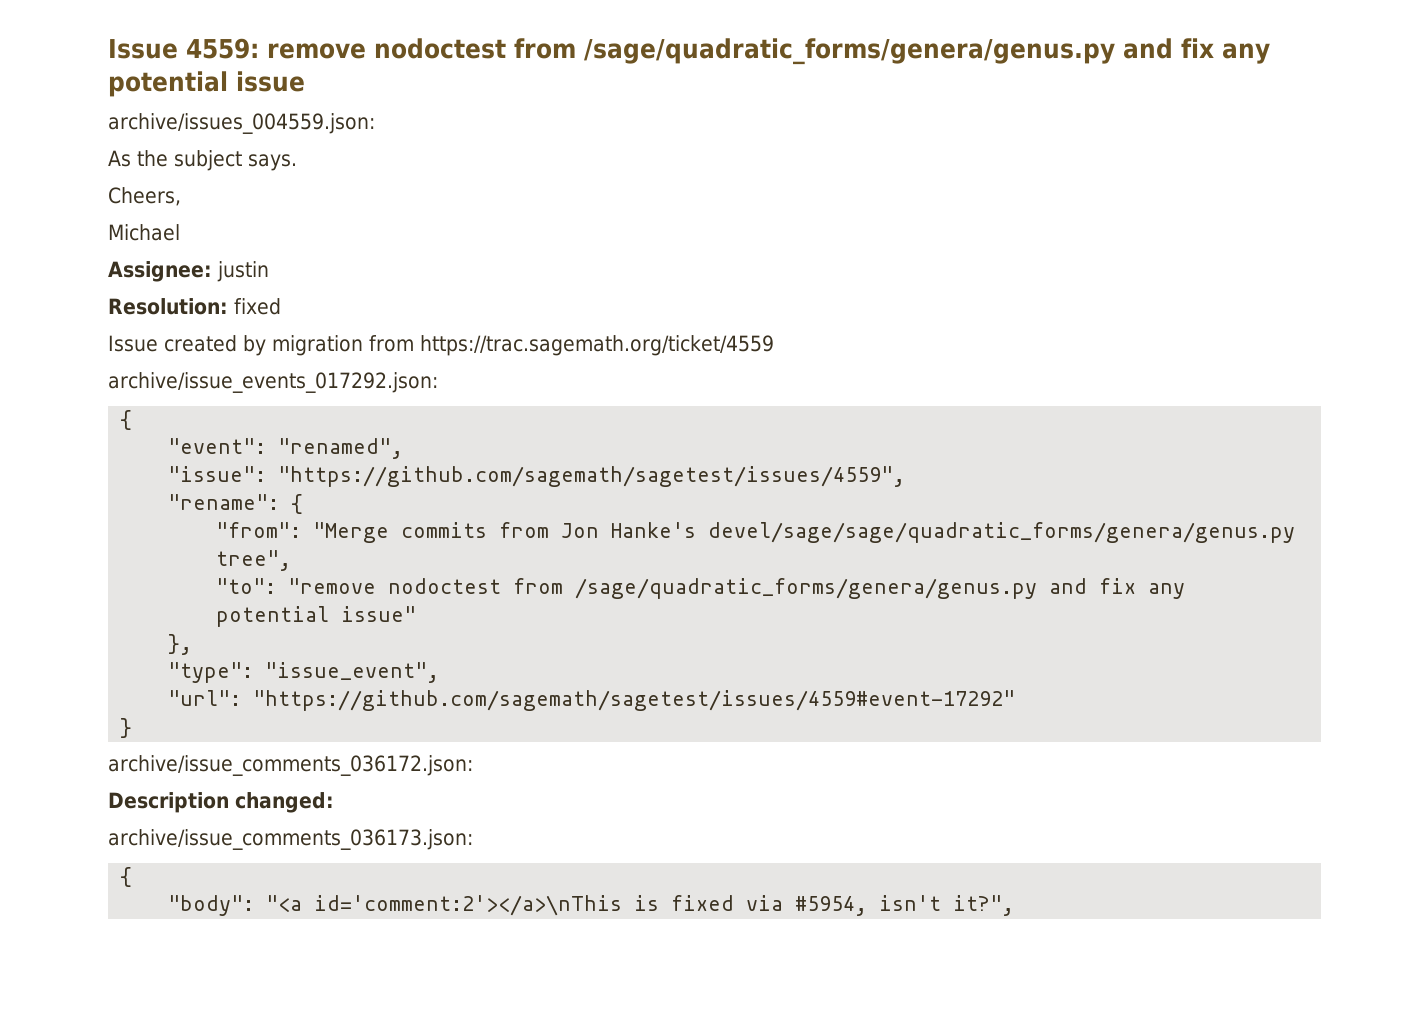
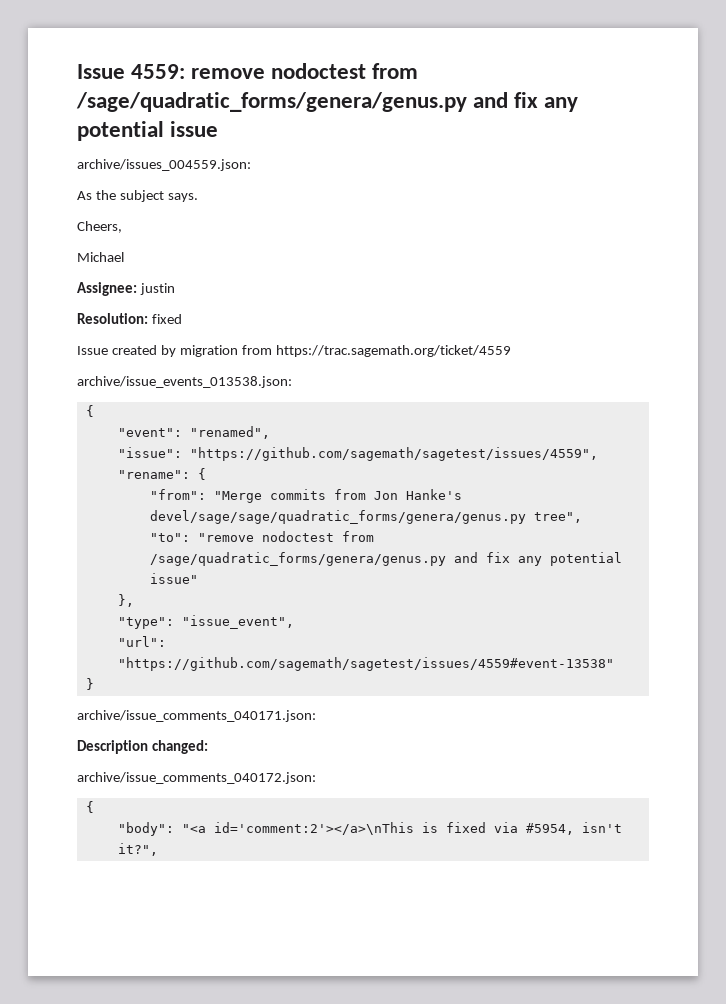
[108,372,438,393] archive/issue_events_017292.json: -> [77,376,292,388] archive/issue_events_013538.json:
[253,690,1016,711] "https://github.com/sagemath/sagetest/issues/4559#event-17292" -> [117,657,614,671] "https://github.com/sagemath/sagetest/issues/4559#event-13538"
[108,755,473,776] archive/issue_comments_036172.json: -> [77,710,316,722] archive/issue_comments_040171.json:
[108,829,473,850] archive/issue_comments_036173.json: -> [77,772,316,784] archive/issue_comments_040172.json:

